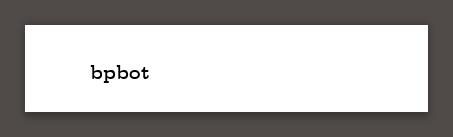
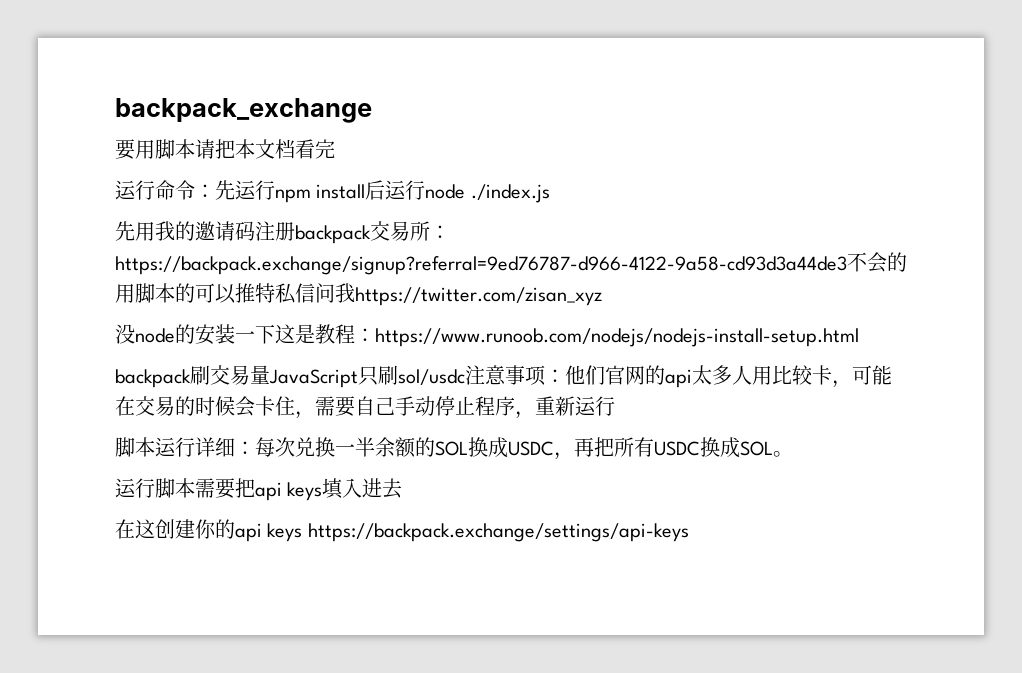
[90,65,150,83] bpbot -> [115,98,372,123] [115,139,335,160] [115,180,550,203] [115,221,450,244] [115,252,907,275] [115,283,602,306] [115,324,859,347] [115,365,892,388] [115,396,615,419] [115,437,793,460] [115,478,403,501] [115,519,689,542] backpack_exchange // 要用脚本请把本文档看完 // 运行命令：先运行npm install后运行node ./index.js // 先用我的邀请码注册backpack交易所：https://backpack.exchange/signup?referral=9ed76787-d966-4122-9a58-cd93d3a44de3不会的用脚本的可以推特私信问我https://twitter.com/zisan_xyz // 没node的安装一下这是教程：https://www.runoob.com/nodejs/nodejs-install-setup.html // backpack刷交易量JavaScript只刷sol/usdc注意事项：他们官网的api太多人用比较卡，可能在交易的时候会卡住，需要自己手动停止程序，重新运行 // 脚本运行详细：每次兑换一半余额的SOL换成USDC，再把所有USDC换成SOL。 // 运行脚本需要把api keys填入进去 // 在这创建你的api keys https://backpack.exchange/settings/api-keys

